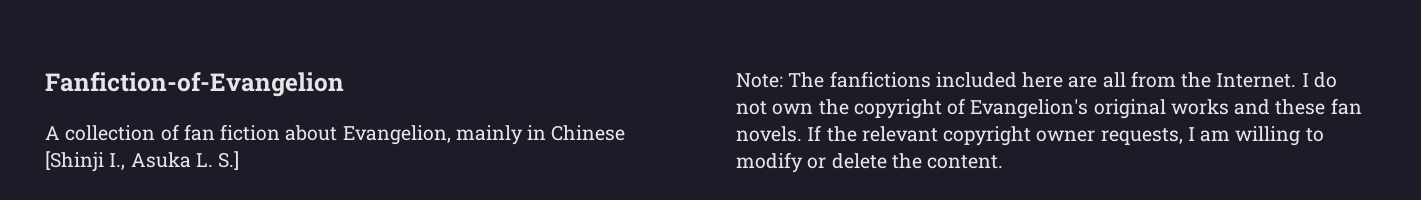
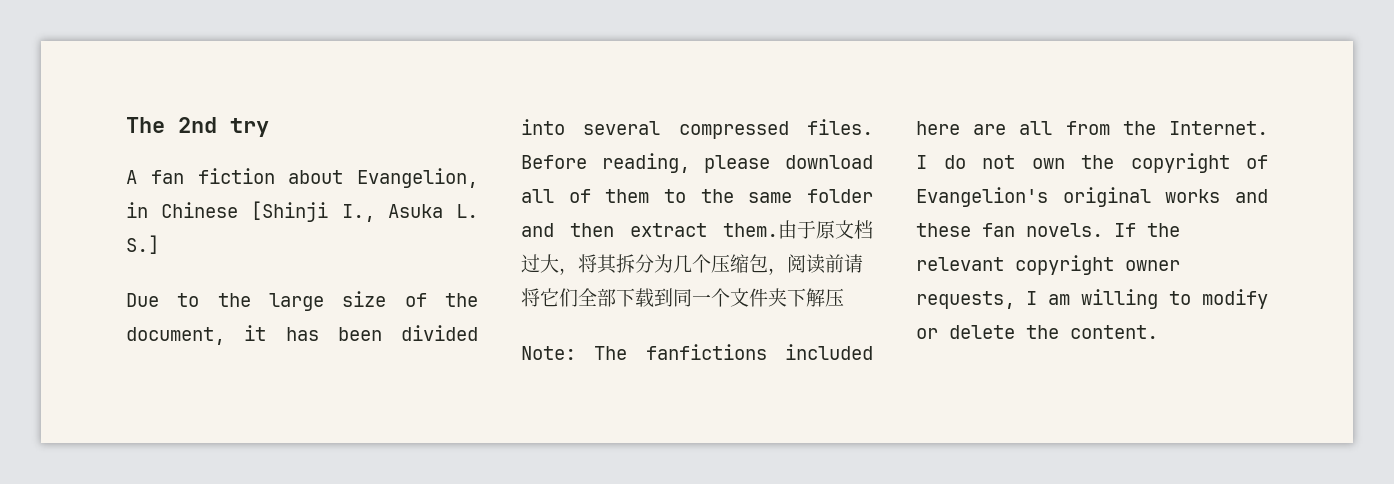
[45,72,344,97] Fanfiction-of-Evangelion -> [126,117,269,137] The 2nd try
[65,124,179,141] collection of -> (137, 177) none
[455,125,523,145] mainly -> (478, 178) none
(240, 160) none -> [126,291,478,311] [126,325,478,345] [521,119,873,139] [521,153,873,173] [521,189,873,203] [521,220,873,239] [521,254,863,275] [521,288,844,308] // Due to the large size of the document, it has been divided into several compressed files. Before reading, please download all of them to the same folder and then extract them.由于原文档过大，将其拆分为几个压缩包，阅读前请将它们全部下载到同一个文件夹下解压

